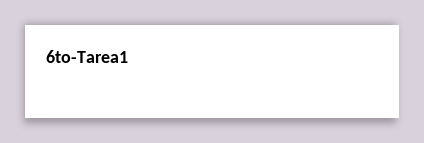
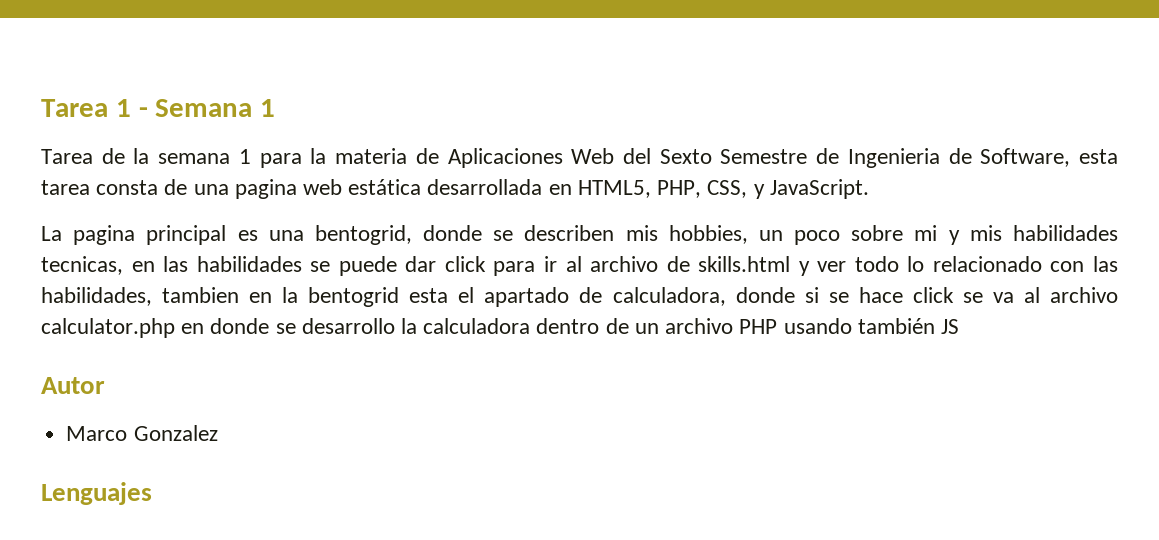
[46,50,128,63] 6to-Tarea1 -> [41,99,276,117] [41,148,1118,168] [41,179,869,199] [41,225,1118,245] [41,256,1118,276] [41,287,1118,307] [41,318,959,338] [41,377,105,394] [66,425,218,441] [41,482,152,505] Tarea 1 - Semana 1 // Tarea de la semana 1 para la materia de Aplicaciones Web del Sexto Semestre de Ingenieria de Software, esta tarea consta de una pagina web estática desarrollada en HTML5, PHP, CSS, y JavaScript. // La pagina principal es una bentogrid, donde se describen mis hobbies, un poco sobre mi y mis habilidades tecnicas, en las habilidades se puede dar click para ir al archivo de skills.html y ver todo lo relacionado con las habilidades, tambien en la bentogrid esta el apartado de calculadora, donde si se hace click se va al archivo calculator.php en donde se desarrollo la calculadora dentro de un archivo PHP usando también JS // Autor // Marco Gonzalez // Lenguajes

